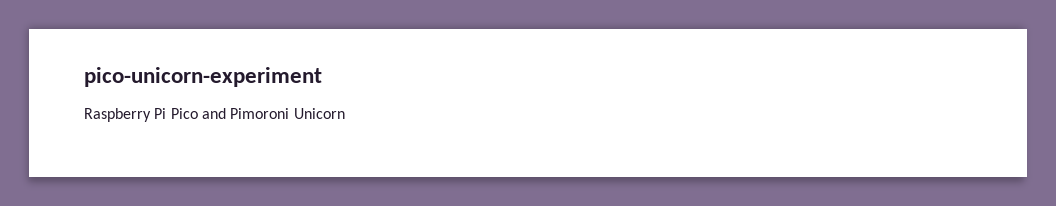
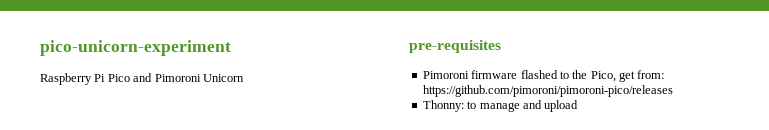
(345, 113) none -> [409,40,501,53] [422,70,665,82] [422,85,673,97] [422,100,579,112] // pre-requisites // Pimoroni firmware flashed to the Pico, get from: https://github.com/pimoroni/pimoroni-pico/releases // Thonny: to manage and upload

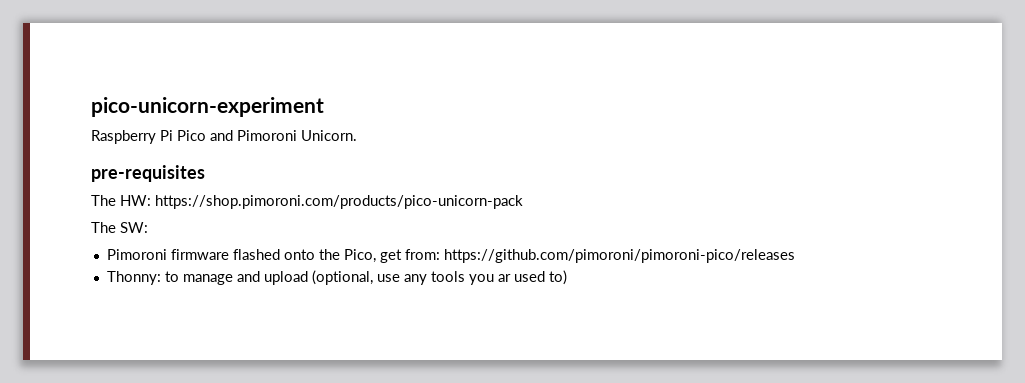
[202,74,244,82] Unicorn -> [301,130,357,141] Unicorn.
(501, 46) none -> [91,195,523,209] [91,222,148,233] // The HW: https://shop.pimoroni.com/products/pico-unicorn-pack // The SW:
[559,71,569,79] to -> [283,249,315,260] onto
(579, 106) none -> [311,270,567,285] (optional, use any tools you ar used to)

